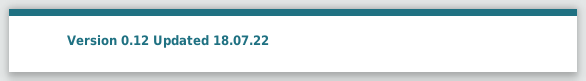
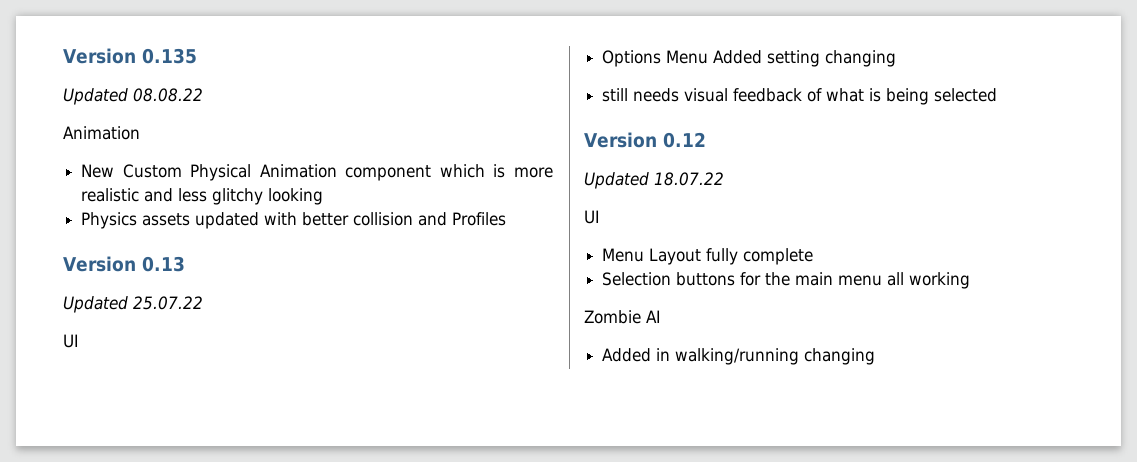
[67,35,117,46] Version -> [63,48,197,64] [63,88,203,105] [63,126,140,140] [81,164,554,181] [81,188,324,205] [81,212,507,229] [63,256,185,272] [63,296,203,313] [63,334,79,348] [602,50,897,67] [602,88,998,105] [584,132,657,148] Version 0.135 // Updated 08.08.22 // Animation // New Custom Physical Animation component which is more realistic and less glitchy looking // Physics assets updated with better collision and Profiles // Version 0.13 // Updated 25.07.22 // UI // Options Menu Added setting changing // still needs visual feedback of what is being selected // Version
(149, 40) none -> (706, 140) //
(269, 40) none -> [584,210,600,224] [602,248,814,265] [602,272,971,289] [584,310,661,324] [602,348,876,365] // UI // Menu Layout fully complete // Selection buttons for the main menu all working // Zombie AI // Added in walking/running changing

